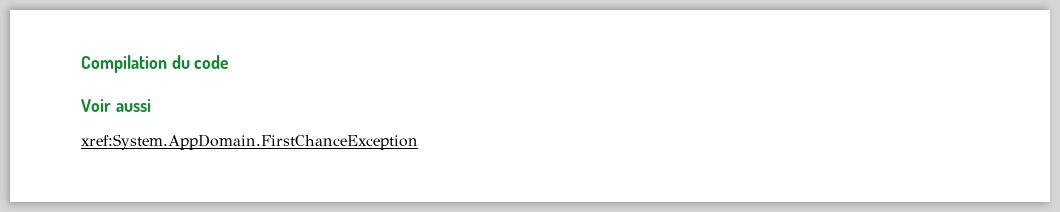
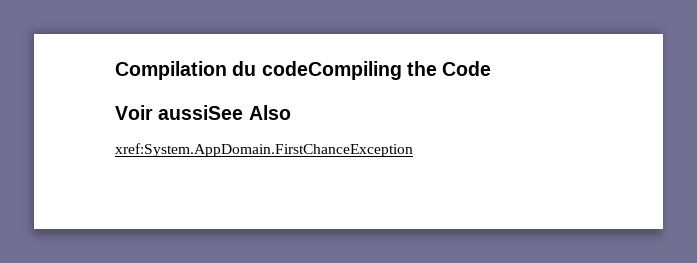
[194,55,229,69] code -> [261,61,492,80] codeCompiling the Code
[115,99,151,112] aussi -> [158,105,291,120] aussiSee Also

